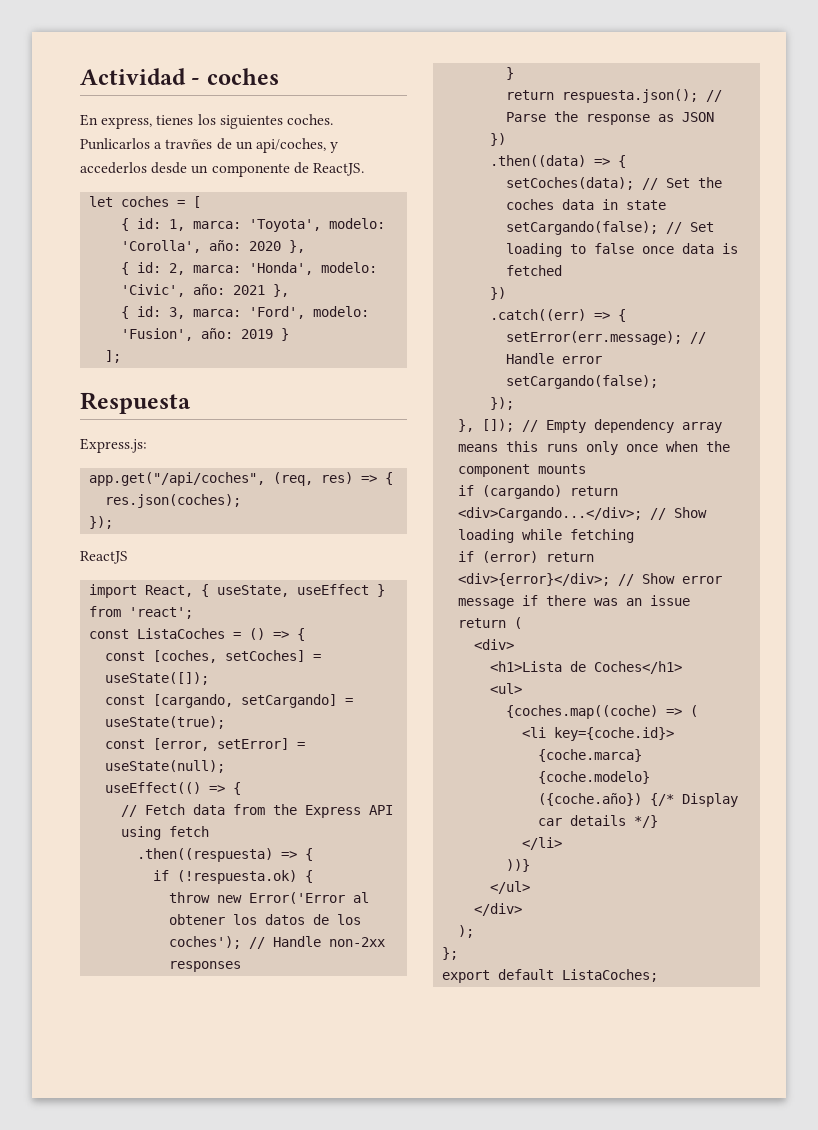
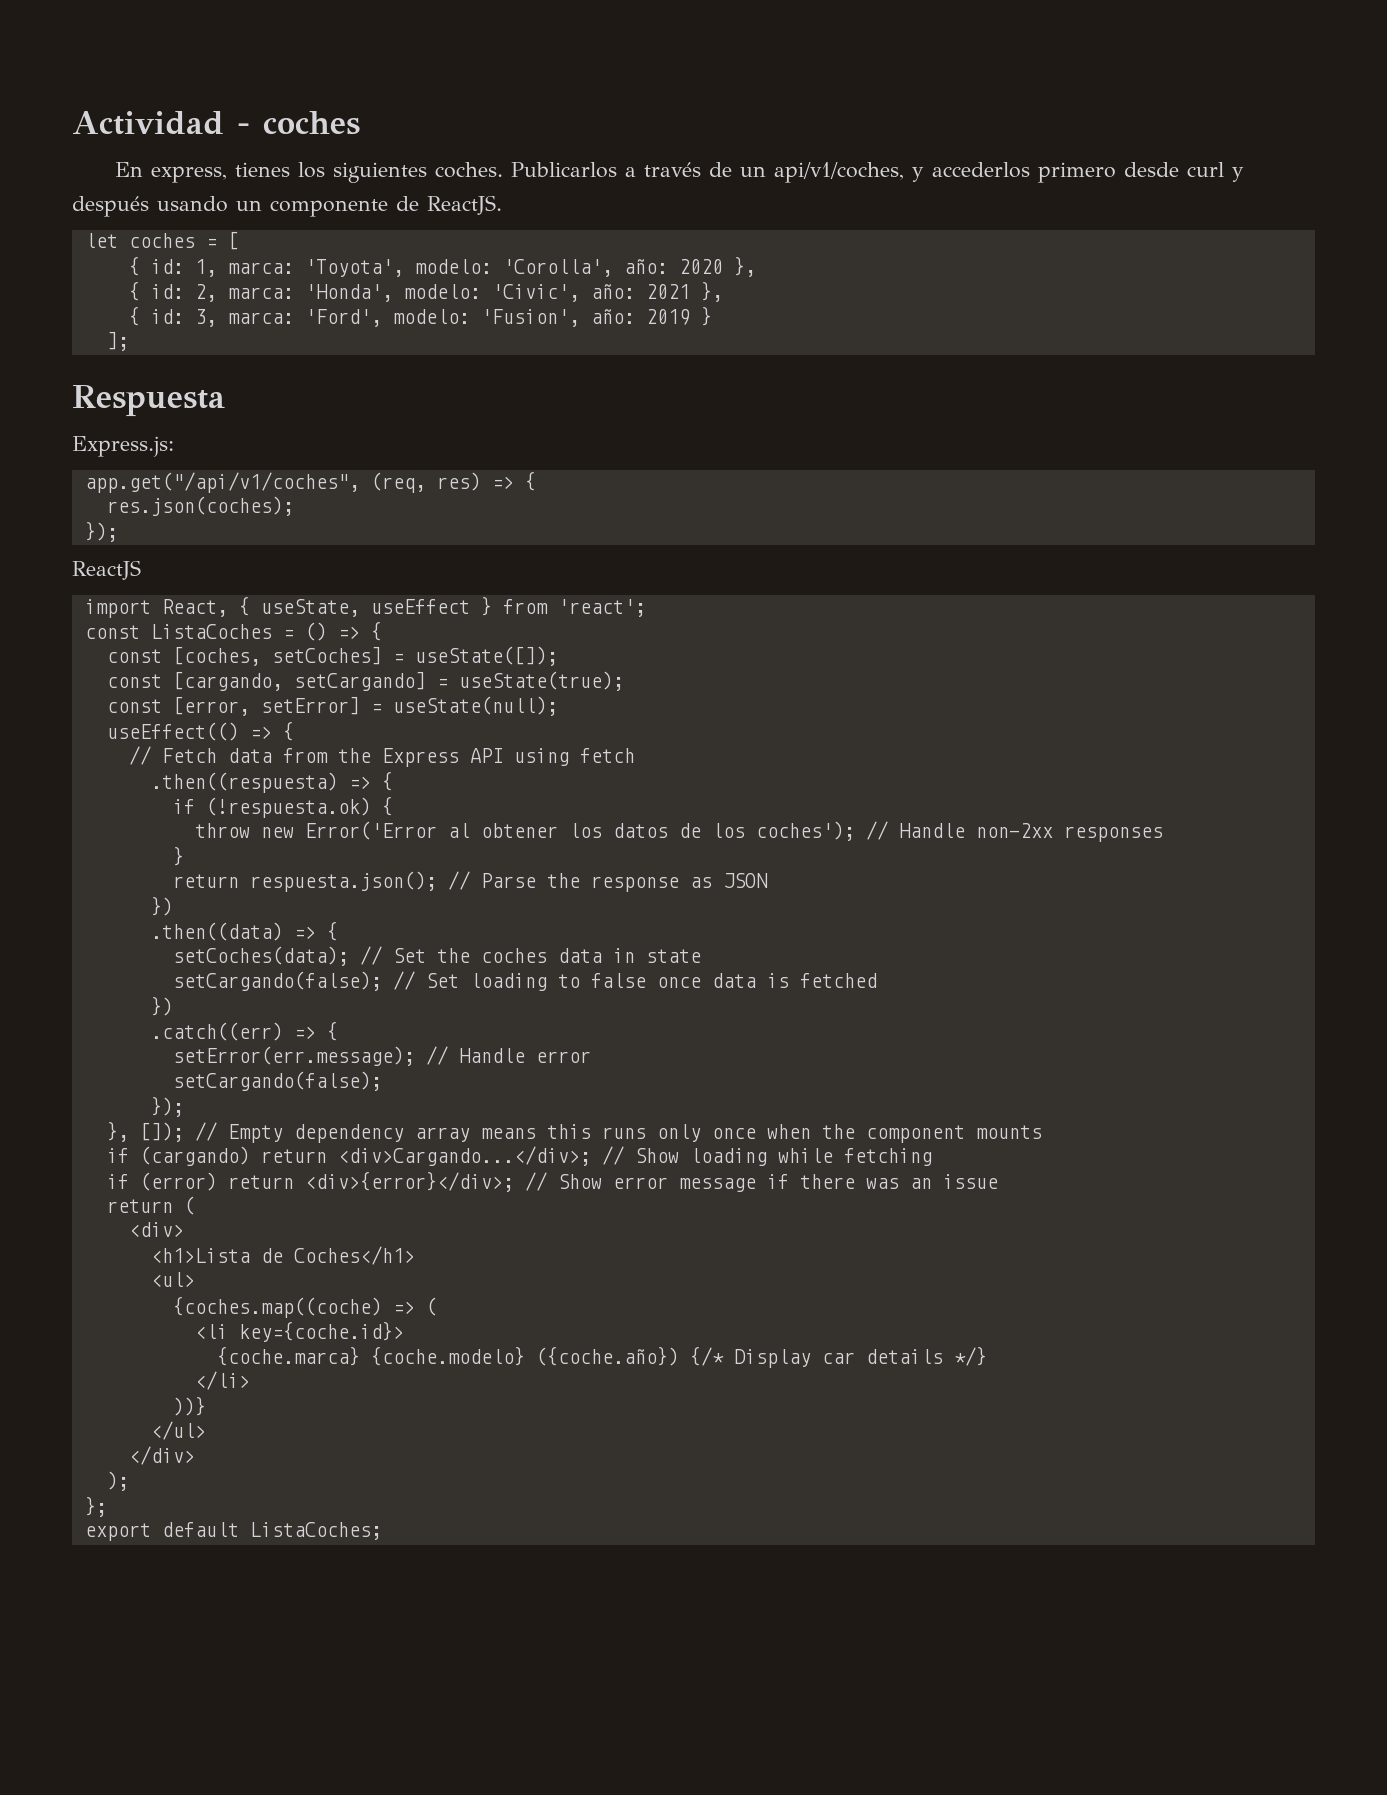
[80,138,213,150] Punlicarlos a travñes -> [510,162,701,178] Publicarlos a través
[255,138,326,153] api/coches, -> [773,162,904,183] api/v1/coches,
[151,162,188,174] desde -> [1037,162,1244,183] [72,196,228,217] primero desde curl y después usando
[89,472,266,486] app.get("/api/coches", -> [84,472,360,493] app.get("/api/v1/coches",

